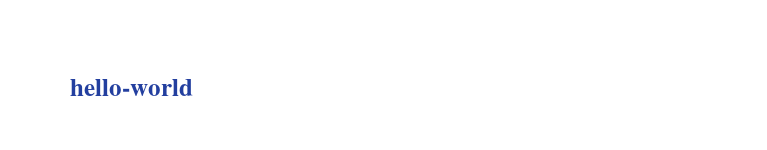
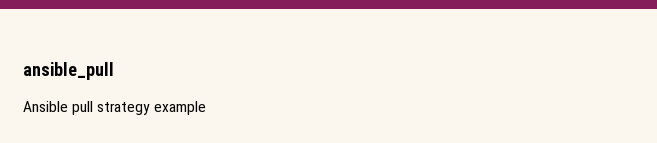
[70,79,193,96] hello-world -> [23,62,114,80] [23,101,206,115] ansible_pull // Ansible pull strategy example

